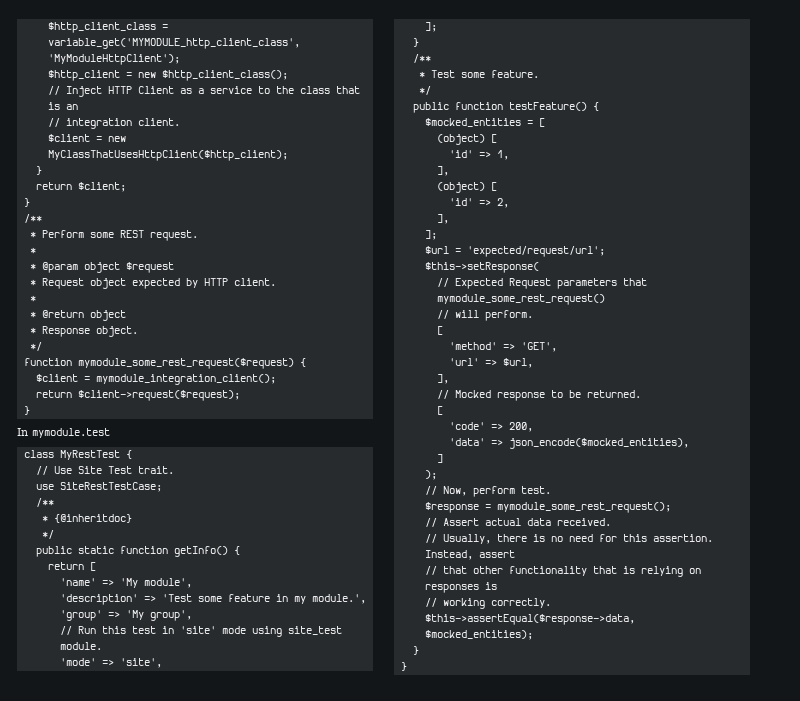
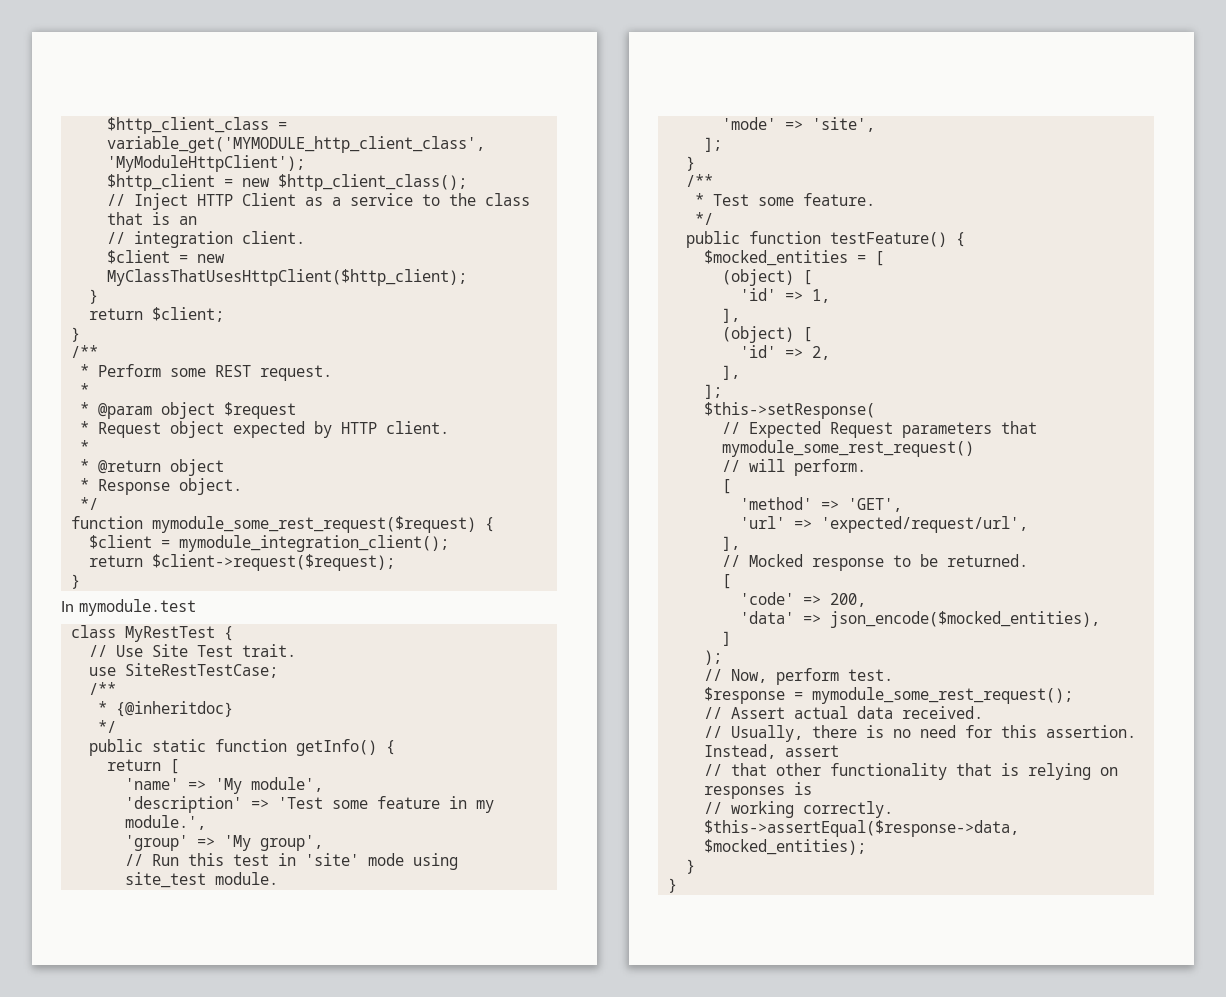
[424,246,605,257] // $url = 'expected/request/url'; -> (723, 391) none
[502,358,533,368] $url, -> [821,516,1029,533] 'expected/request/url',

